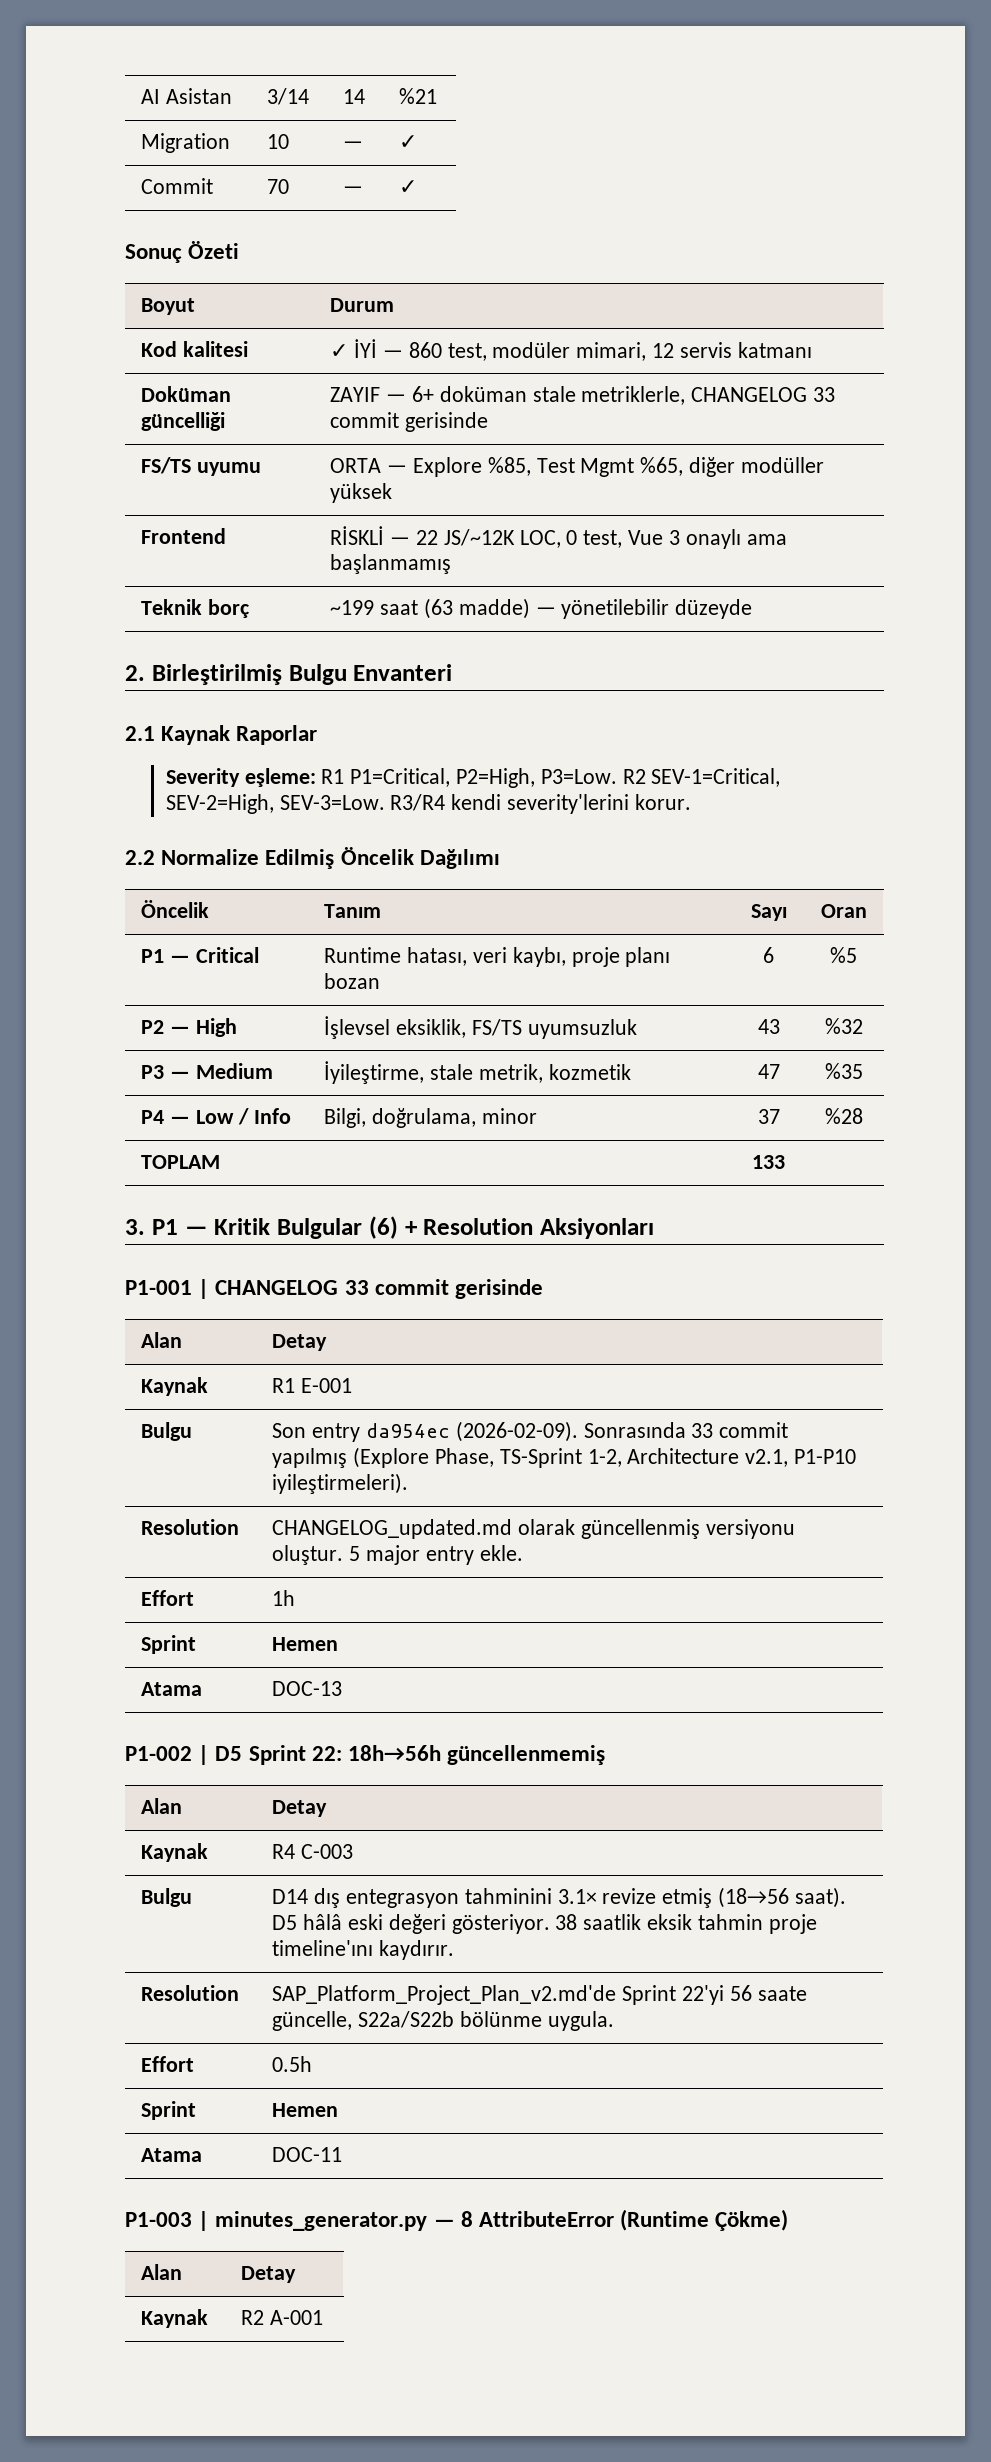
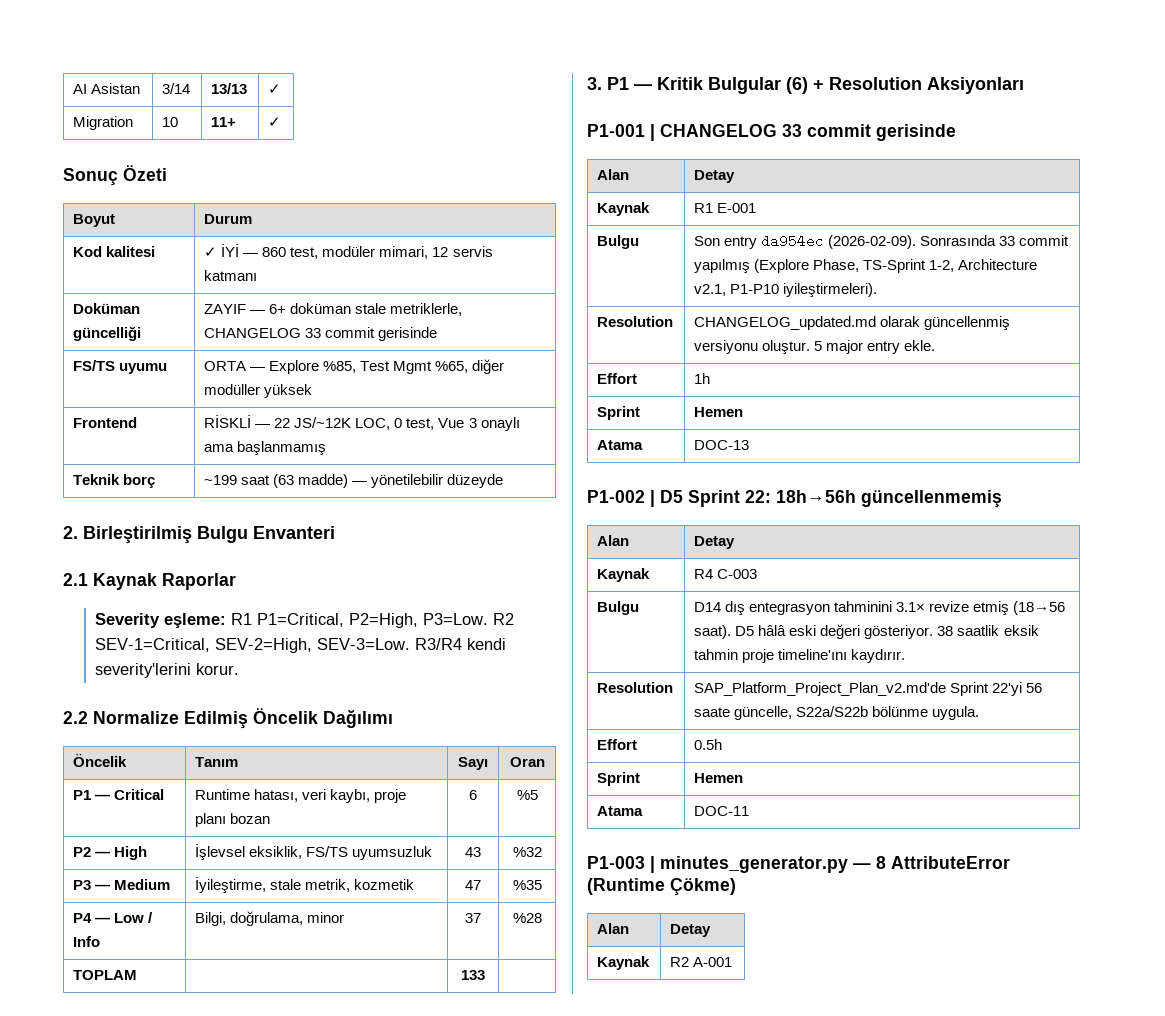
[343,89,366,104] [399,88,438,104] 14 | %21 -> [211,83,248,94] [268,84,282,94] 13/13 | ✓
[343,141,364,149] [399,135,418,149] [141,178,214,194] [267,179,290,194] [343,186,364,194] — | ✓ // Commit | 70 | — -> [211,117,237,127] 11+

